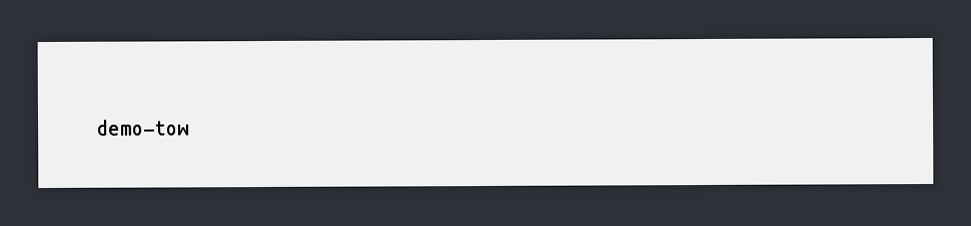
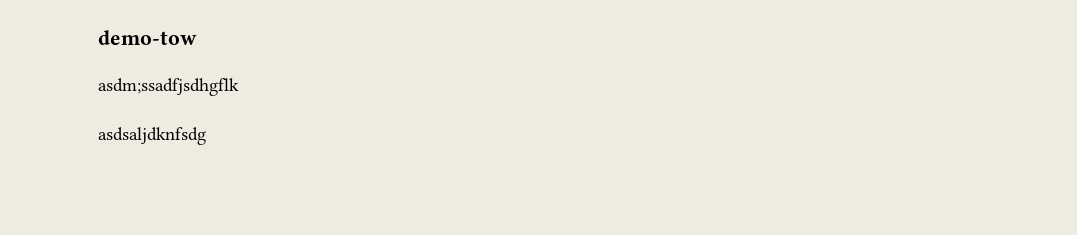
(190, 127) none -> [98,78,239,96] [98,127,206,145] // asdm;ssadfjsdhgflk // asdsaljdknfsdg

